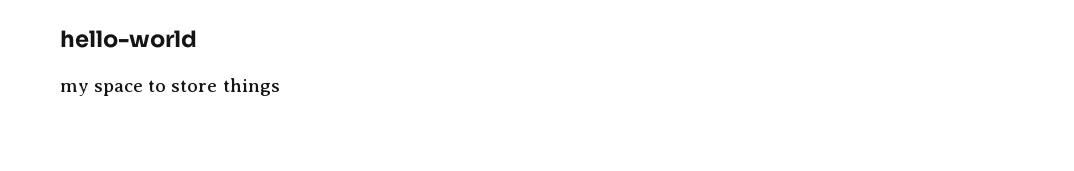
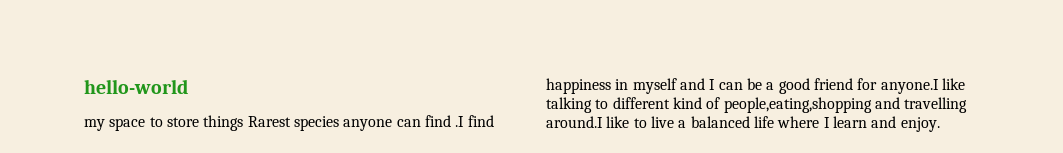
(280, 87) none -> [247,115,494,131] [546,78,965,94] [546,97,968,113] [546,116,940,132] Rarest species anyone can find .I find happiness in myself and I can be a good friend for anyone.I like talking to different kind of people,eating,shopping and travelling around.I like to live a balanced life where I learn and enjoy.

